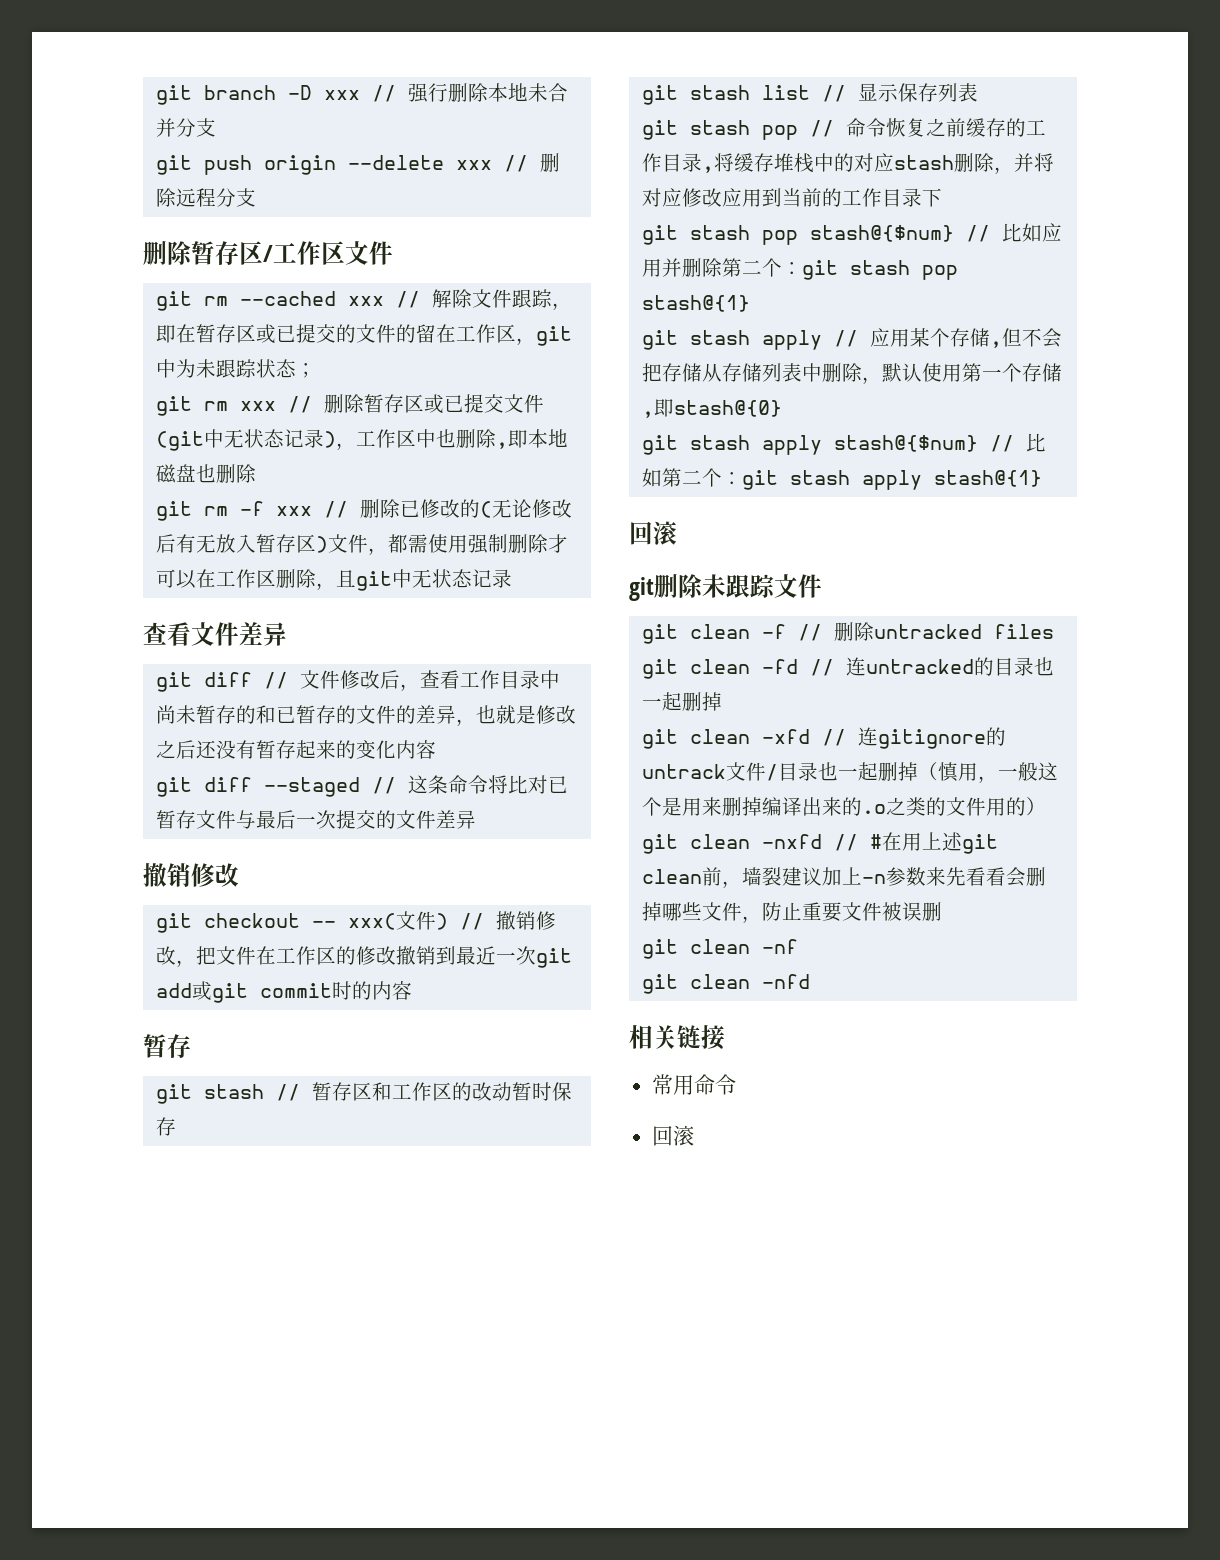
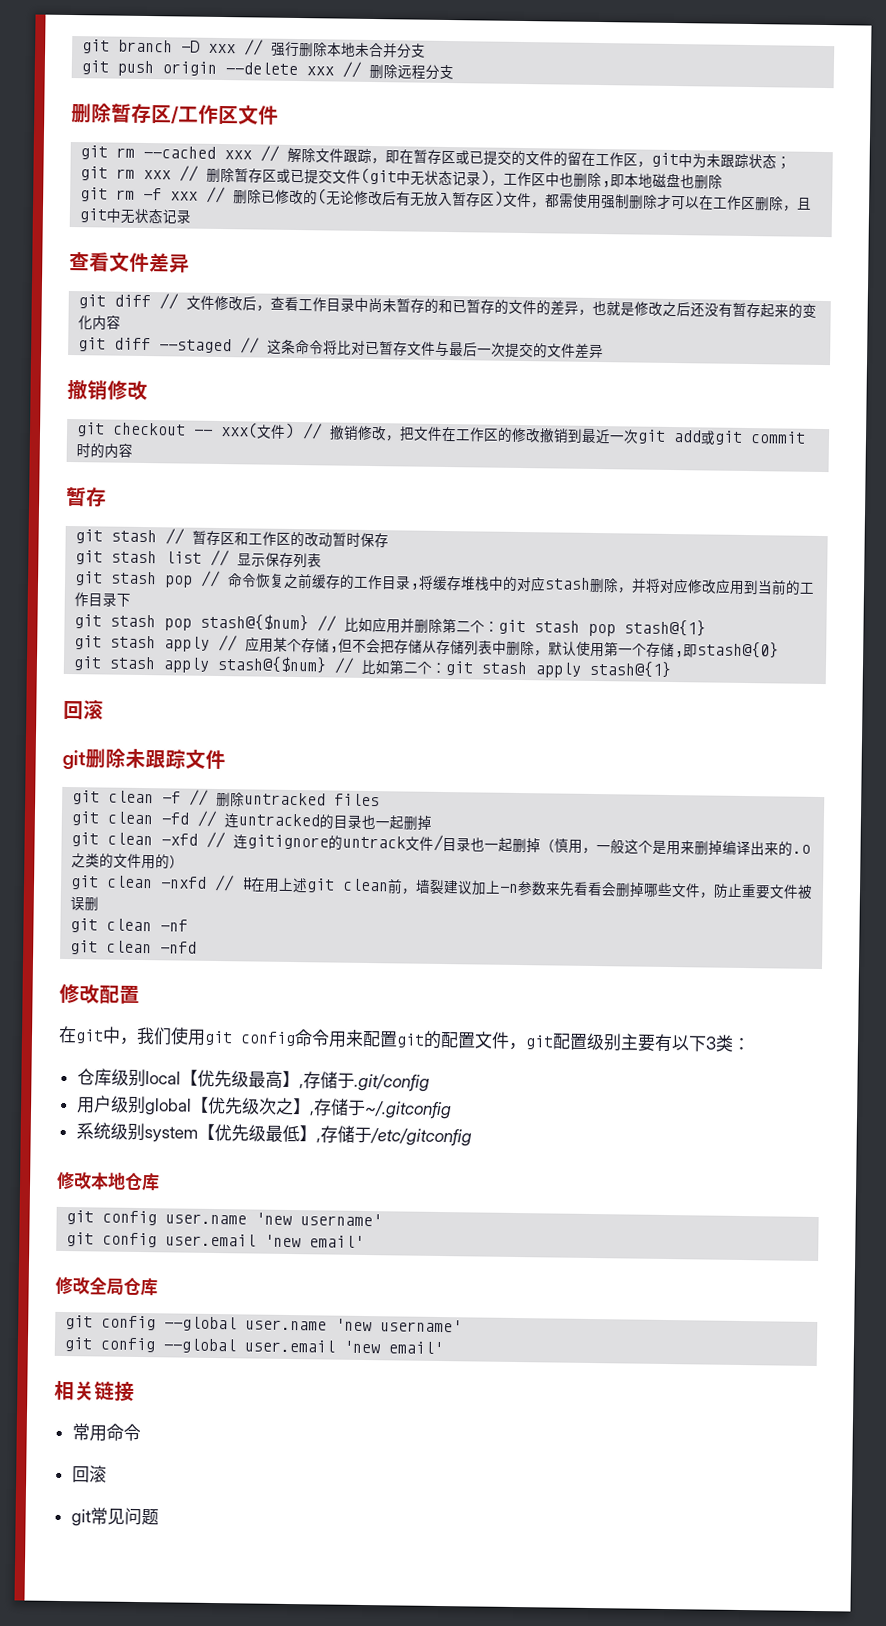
(810, 981) none -> [59,983,140,1004] [58,1025,751,1053] [76,1068,430,1092] [75,1095,452,1120] [75,1122,472,1147] [56,1171,160,1192] [66,1210,383,1227] [66,1232,365,1248] [55,1276,158,1297] [65,1315,463,1333] [64,1337,444,1355] // 修改配置 // 在git中，我们使用git config命令用来配置git的配置文件，git配置级别主要有以下3类： // 仓库级别local【优先级最高】,存储于.git/config // 用户级别global【优先级次之】,存储于~/.gitconfig // 系统级别system【优先级最低】,存储于/etc/gitconfig // 修改本地仓库 // git config user.name 'new username' // git config user.email 'new email' // 修改全局仓库 // git config --global user.name 'new username' // git config --global user.email 'new email'
(695, 1135) none -> [70,1507,159,1527] // git常见问题

